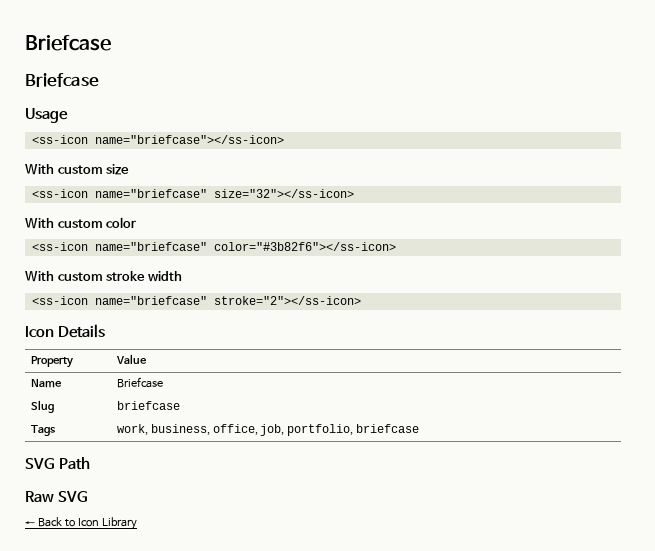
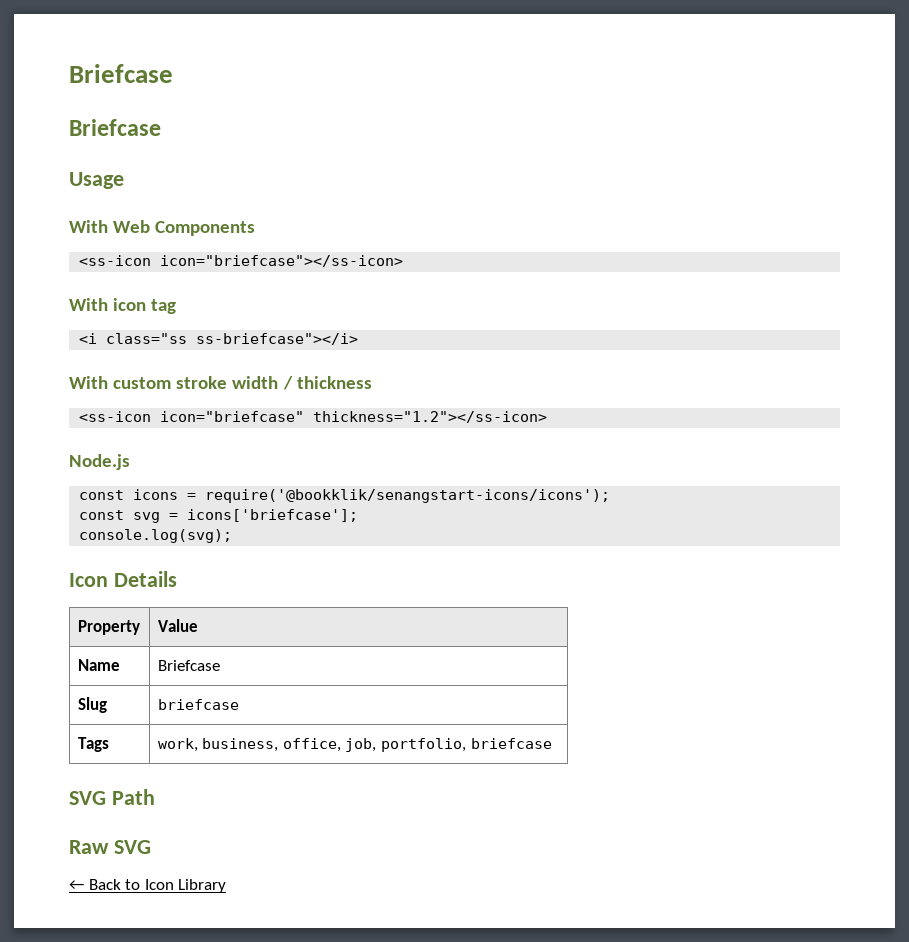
[31,135,284,144] [25,164,130,175] [31,189,354,198] [25,217,137,229] [31,242,396,251] // <ss-icon name="briefcase"></ss-icon> // With custom size // <ss-icon name="briefcase" size="32"></ss-icon> // With custom color // <ss-icon name="briefcase" color="#3b82f6"></ss-icon> -> [69,220,256,236] [79,255,404,267] [69,298,177,314] [79,333,359,345] // With Web Components // <ss-icon icon="briefcase"></ss-icon> // With icon tag // <i class="ss ss-briefcase"></i>
[31,296,361,305] // <ss-icon name="briefcase" stroke="2"></ss-icon> -> [282,376,372,390] [79,411,548,423] [69,454,130,470] [79,489,611,503] [79,509,359,523] [79,529,233,543] / thickness // <ss-icon icon="briefcase" thickness="1.2"></ss-icon> // Node.js // const icons = require('@bookklik/senangstart-icons/icons'); // const svg = icons['briefcase']; // console.log(svg);

